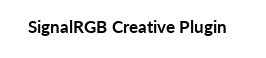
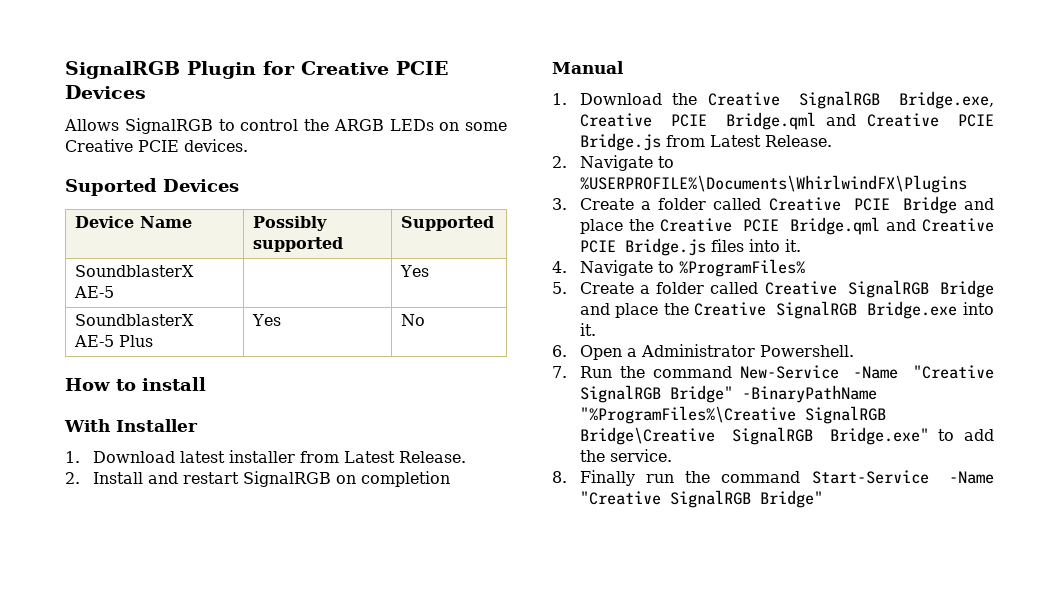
[28,20,228,36] SignalRGB Creative Plugin -> [65,61,448,79] [65,85,146,99] [64,118,507,134] [65,139,248,152] [65,178,239,196] [75,216,193,228] [253,216,328,231] [253,237,344,252] [401,216,495,231] [75,265,195,277] [74,286,115,298] [400,265,430,277] [75,314,195,326] [74,335,154,347] [252,314,282,326] [401,314,426,326] [65,377,206,391] [64,419,198,432] [65,450,466,463] [65,471,450,487] [552,61,624,74] [552,91,994,109] [579,112,994,130] [579,133,832,151] [552,155,674,171] [579,175,967,193] [552,196,994,214] [579,217,994,235] [579,238,801,256] [552,259,805,277] [552,280,994,298] [579,301,994,319] [579,323,596,336] [552,344,854,360] [552,365,994,379] [579,385,877,403] [579,406,886,424] [579,427,994,445] [579,449,672,462] [552,470,994,486] [579,490,823,508] SignalRGB Plugin for Creative PCIE Devices // Allows SignalRGB to control the ARGB LEDs on some Creative PCIE devices. // Suported Devices // Device Name | Possibly supported | Supported // SoundblasterX AE-5 | | Yes // SoundblasterX AE-5 Plus | Yes | No // How to install // With Installer // 1. Download latest installer from Latest Release. // 2. Install and restart SignalRGB on completion // Manual // 1. Download the Creative SignalRGB Bridge.exe, Creative PCIE Bridge.qml and Creative PCIE Bridge.js from Latest Release. // 2. Navigate to %USERPROFILE%\Documents\WhirlwindFX\Plugins // 3. Create a folder called Creative PCIE Bridge and place the Creative PCIE Bridge.qml and Creative PCIE Bridge.js files into it. // 4. Navigate to %ProgramFiles% // 5. Create a folder called Creative SignalRGB Bridge and place the Creative SignalRGB Bridge.exe into it. // 6. Open a Administrator Powershell. // 7. Run the command New-Service -Name "Creative SignalRGB Bridge" -BinaryPathName "%ProgramFiles%\Creative SignalRGB Bridge\Creative SignalRGB Bridge.exe" to add the service. // 8. Finally run the command Start-Service -Name "Creative SignalRGB Bridge"

